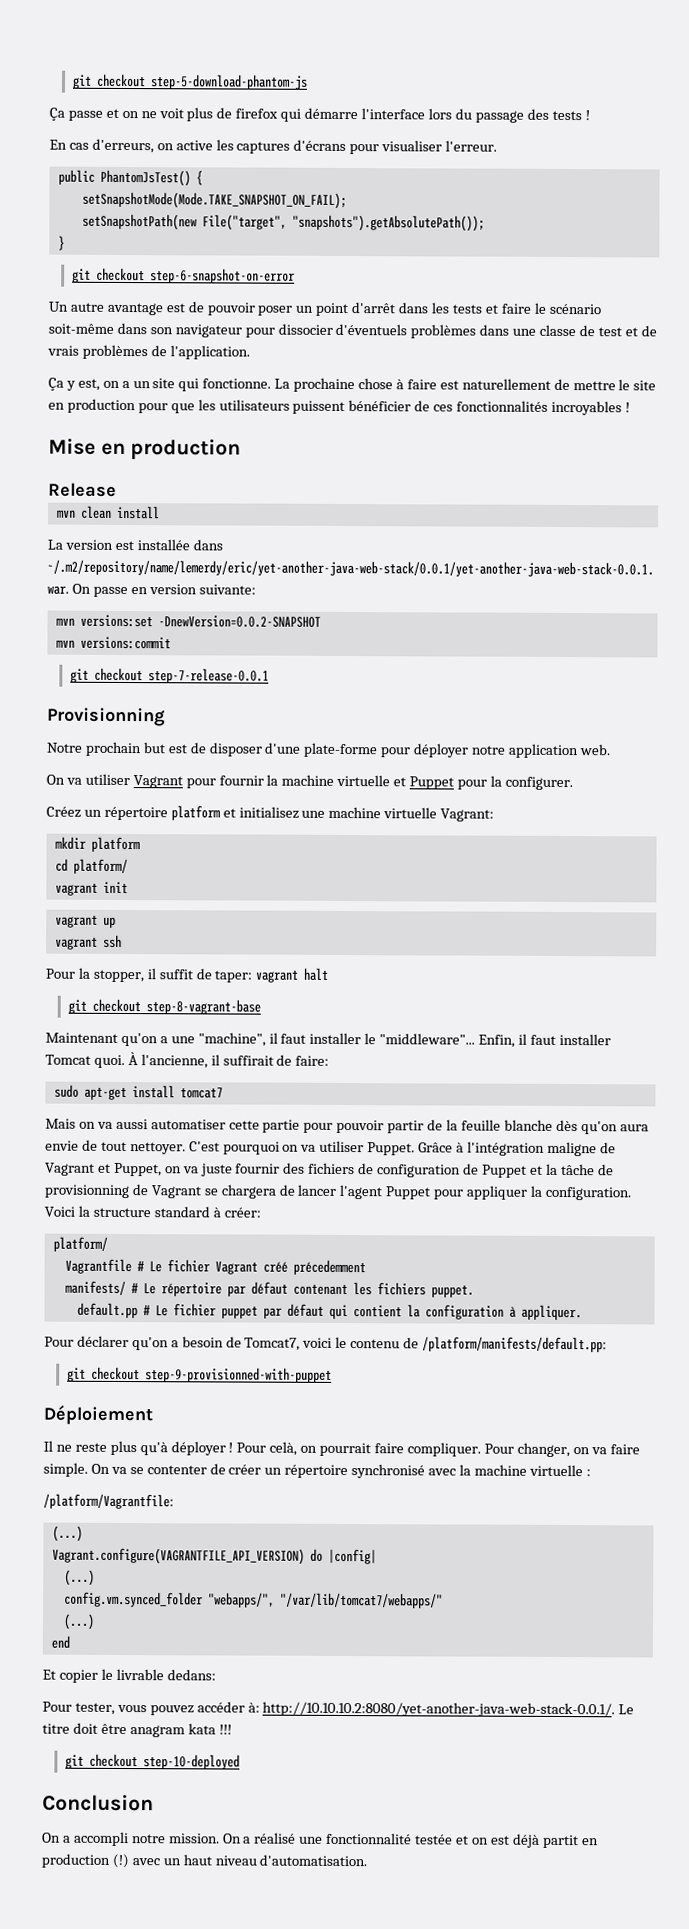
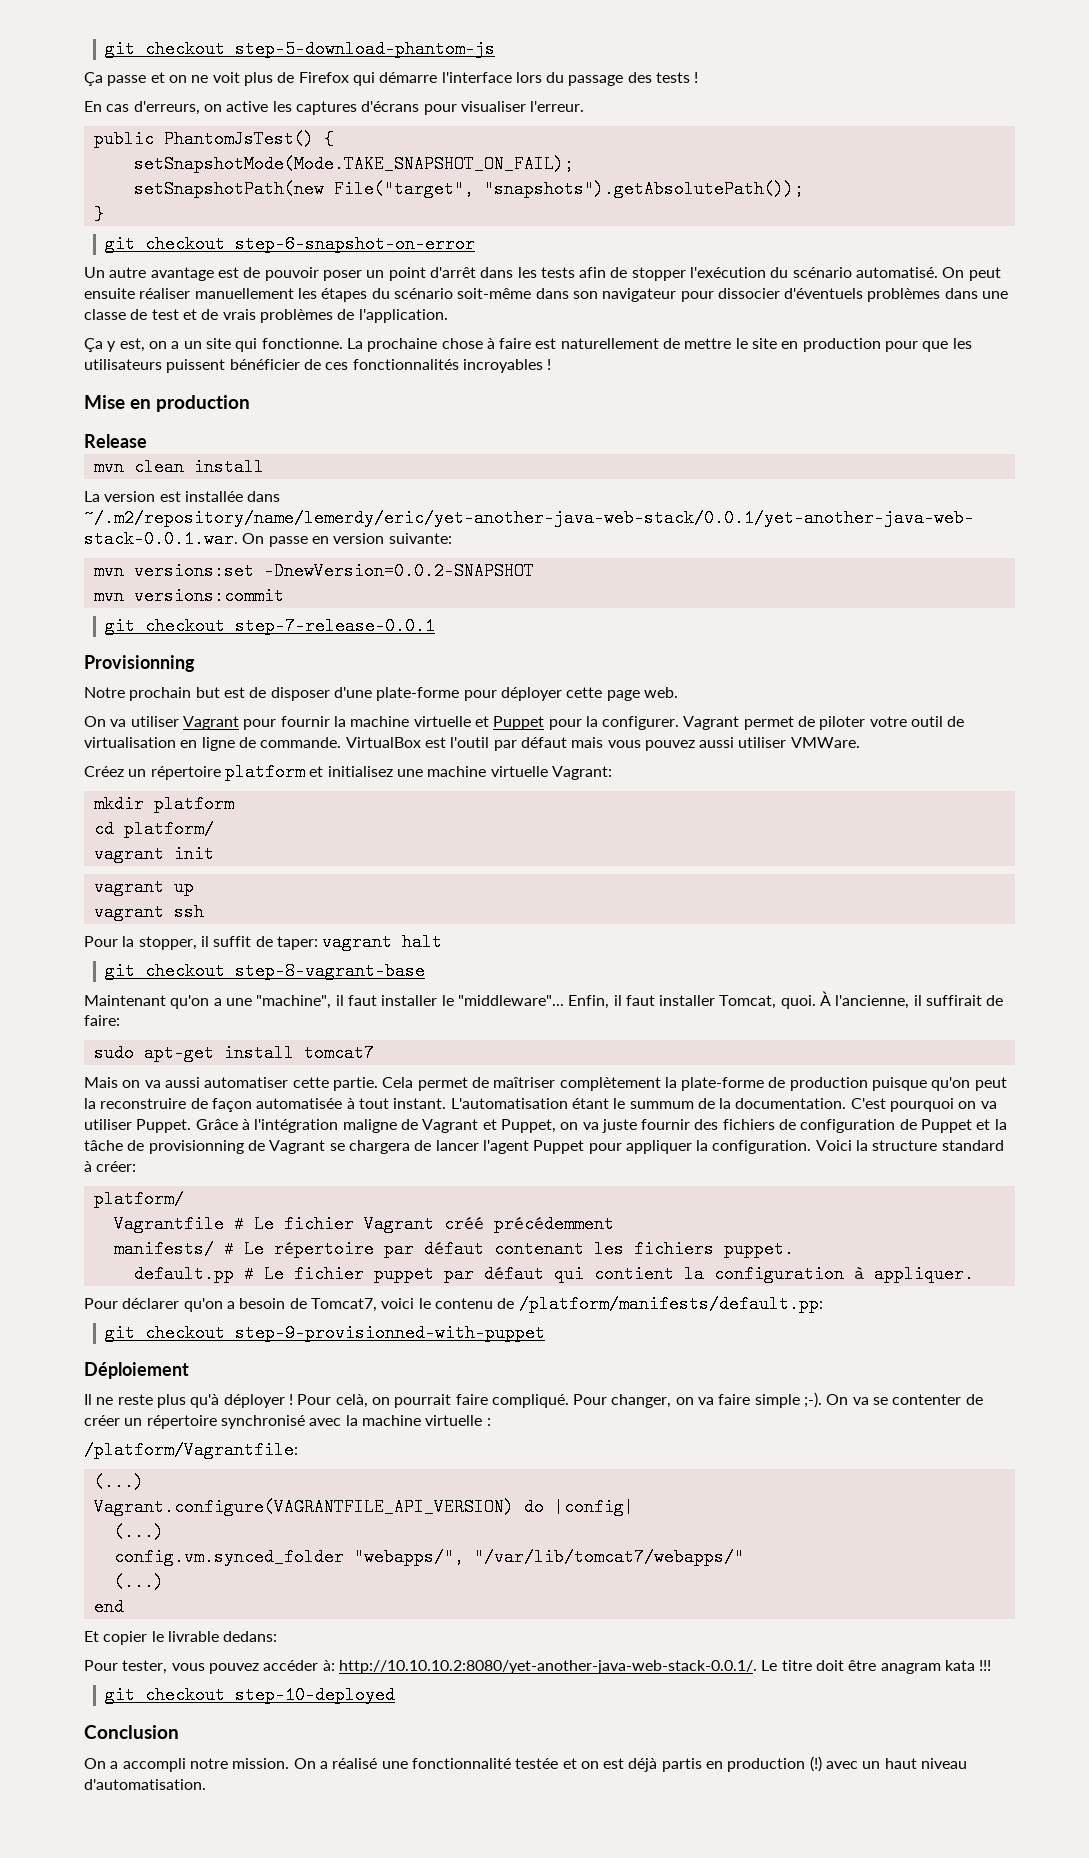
[235,108,279,119] firefox -> [298,72,349,83] Firefox
[484,302,547,314] et faire le -> [579,267,1001,281] [84,288,390,302] afin de stopper l'exécution du scénario automatisé. On peut ensuite réaliser manuellement les étapes du
[471,743,580,759] notre application -> [566,687,640,701] cette page
(573, 783) none -> [683,716,965,730] [84,737,860,751] Vagrant permet de piloter votre outil de virtualisation en ligne de commande. VirtualBox est l'outil par défaut mais vous pouvez aussi utiliser VMWare.
[45,1054,91,1065] Tomcat -> [719,995,777,1009] Tomcat,
[262,1119,649,1135] [45,1139,186,1155] partie pour pouvoir partir de la feuille blanche dès qu'on aura envie de tout nettoyer. -> [332,1077,1007,1091] [84,1098,847,1112] partie. Cela permet de maîtriser complètement la plate-forme de production puisque qu'on peut la reconstruire de façon automatisée à tout instant. L'automatisation étant le summum de la documentation.
[292,1259,366,1276] précedemment -> [493,1215,614,1233] précédemment
[406,1442,481,1457] compliquer. -> [491,1394,569,1408] compliqué.
[43,1462,88,1477] simple. -> [754,1392,823,1408] simple ;-).
[541,1834,579,1849] partit -> [661,1758,702,1772] partis

